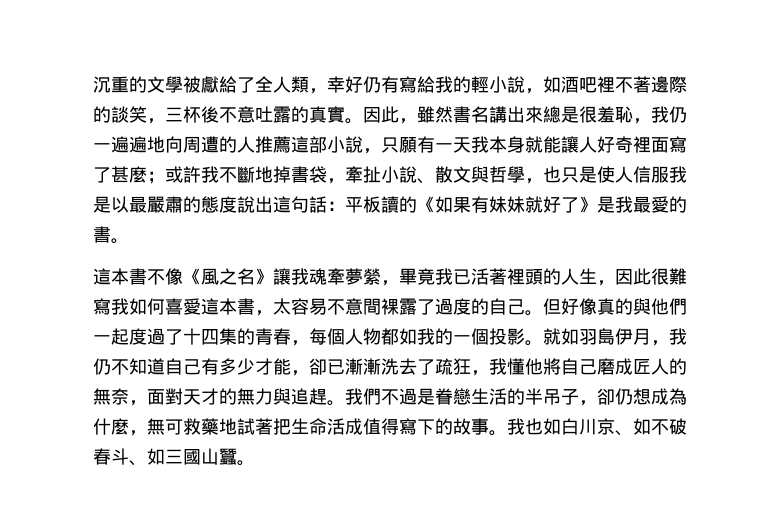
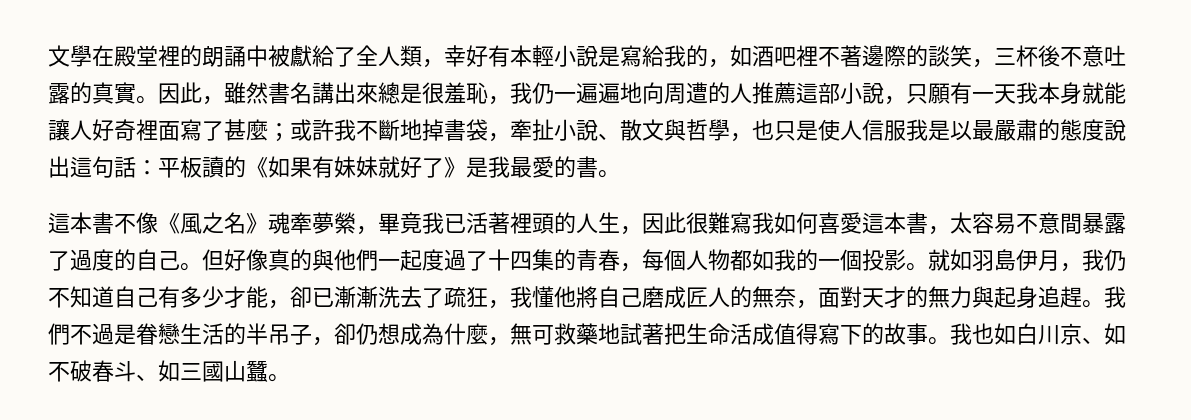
[93,76,183,93] 沉重的文學 -> [48,45,268,67] 文學在殿堂裡的朗誦中
[363,76,399,93] 仍有 -> [488,45,620,67] 有本輕小說是
[471,76,525,93] 輕小說 -> (708, 56) none
[273,268,309,285] 讓我 -> (268, 223) none
[381,298,399,315] 裸 -> [1082,213,1104,234] 暴
(291, 396) none -> [994,286,1038,308] 起身

